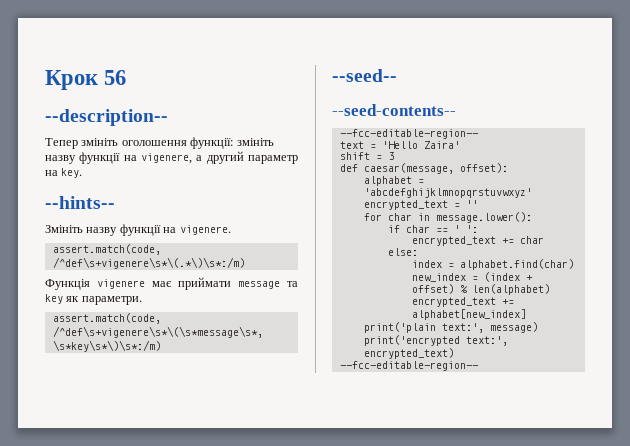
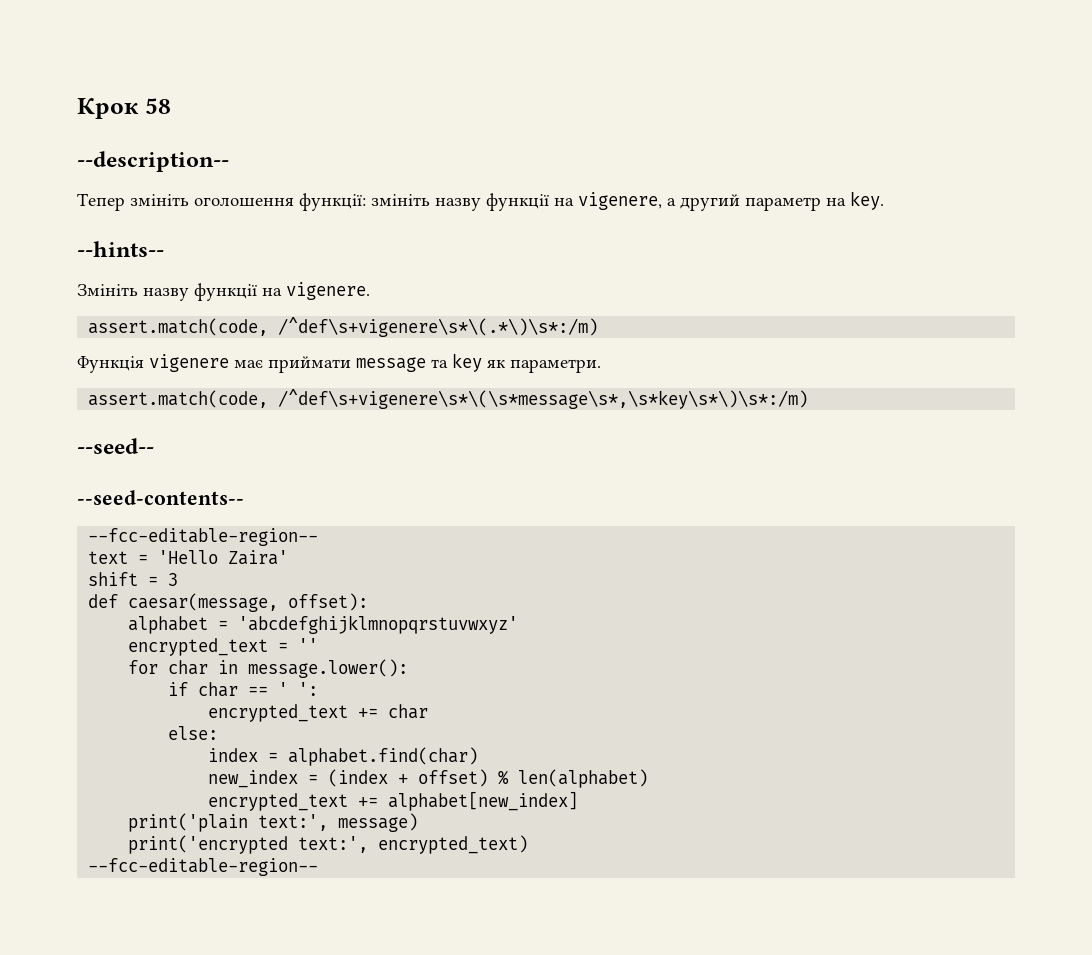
[104,70,127,85] 56 -> [144,98,171,114] 58

